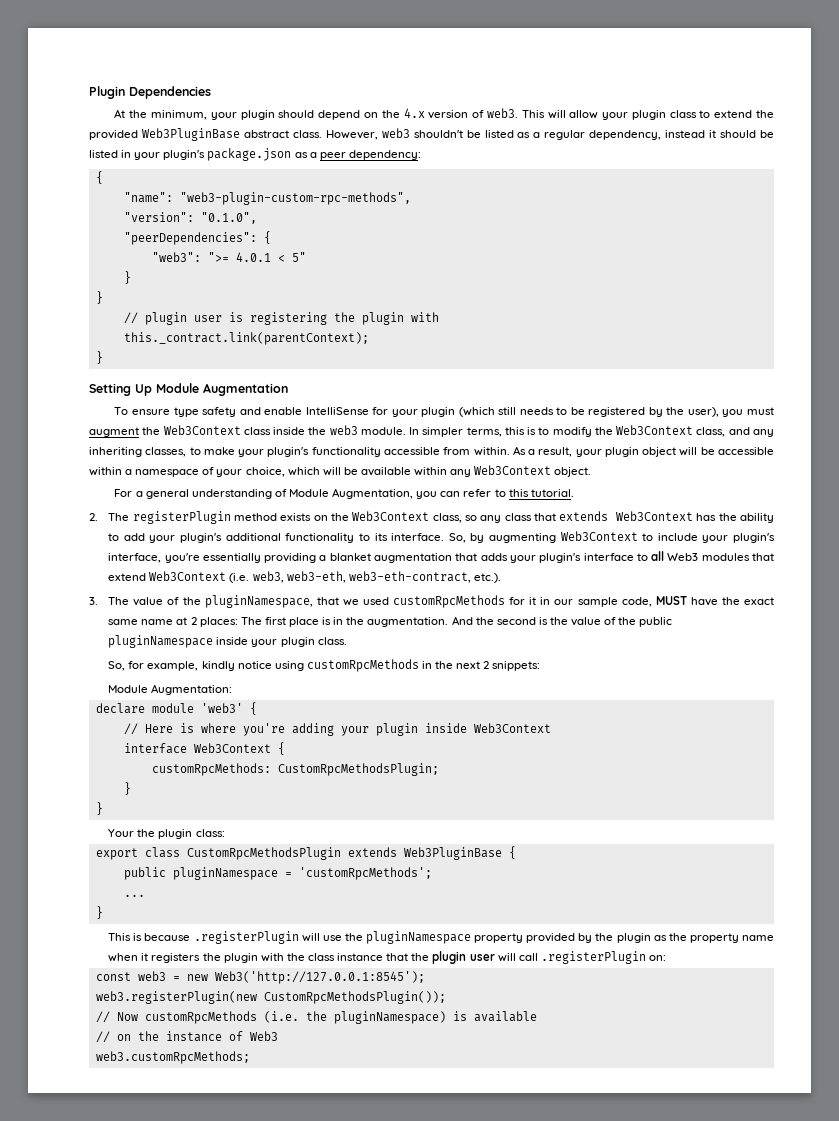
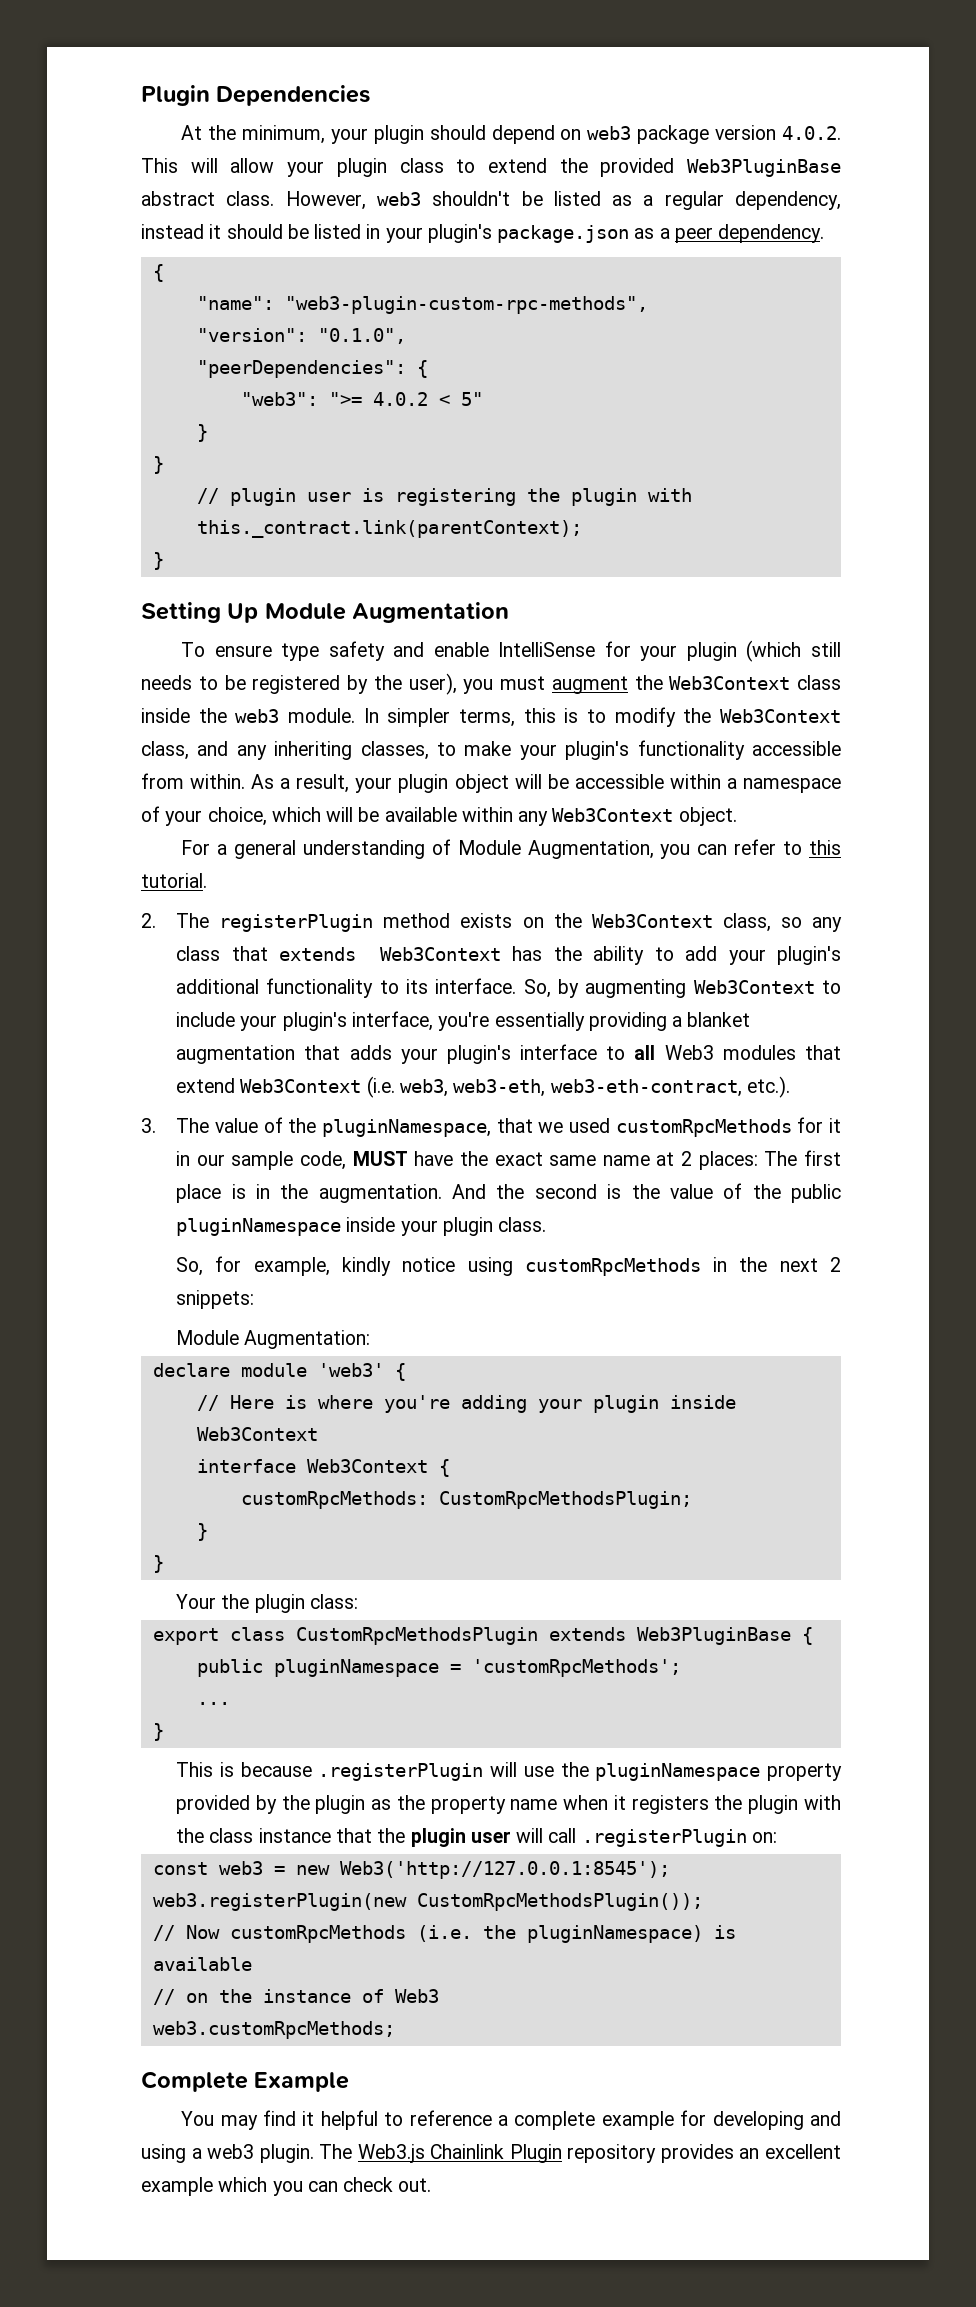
[381,108,518,119] the 4.x version of web3. -> [587,125,841,144] web3 package version 4.0.2.
[348,150,421,160] dependency: -> [718,224,825,243] dependency.
[235,252,271,262] 4.0.1 -> [372,392,428,406] 4.0.2
(250, 1057) none -> [141,2071,350,2092] [181,2110,841,2130] [141,2144,841,2163] [141,2177,432,2196] // Complete Example // You may find it helpful to reference a complete example for developing and using a web3 plugin. The Web3.js Chainlink Plugin repository provides an excellent example which you can check out.

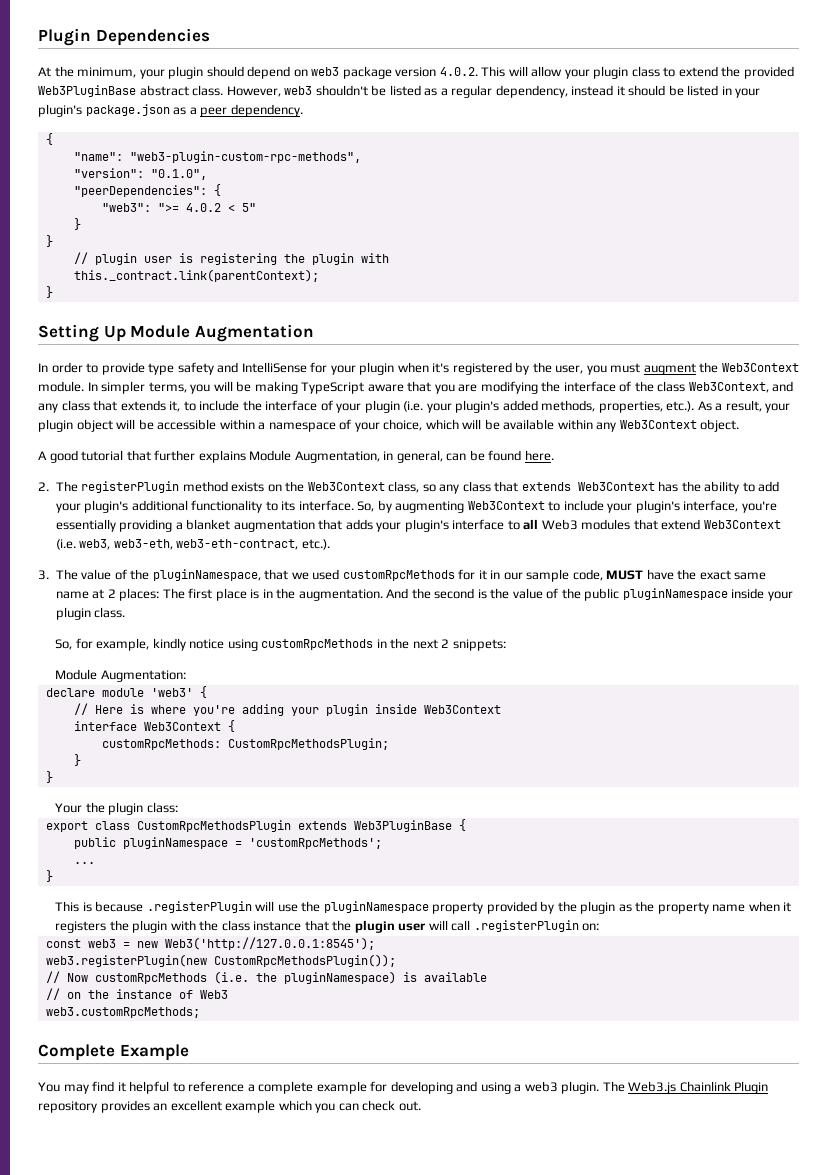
[181,642,272,657] To ensure -> [38,362,145,375] In order to provide
[433,642,489,657] enable -> (239, 367) none
[746,640,841,662] [141,675,246,690] (which still needs to be -> [397,362,450,373] when it's
[408,673,457,695] user), -> [555,365,584,374] user,
[797,675,841,690] [141,707,841,727] [141,740,841,760] [141,773,246,789] class inside the web3 module. In simpler terms, this is to modify the Web3Context class, and any inheriting classes, to make your plugin's functionality accessible from within. -> [38,381,794,394] [38,400,695,413] module. In simpler terms, you will be making TypeScript aware that you are modifying the interface of the class Web3Context, and any class that extends it, to include the interface of your plugin (i.e. your plugin's added methods, properties, etc.).
[181,839,841,859] [141,873,207,888] For a general understanding of Module Augmentation, you can refer to this tutorial. -> [38,450,554,463] A good tutorial that further explains Module Augmentation, in general, can be found here.

